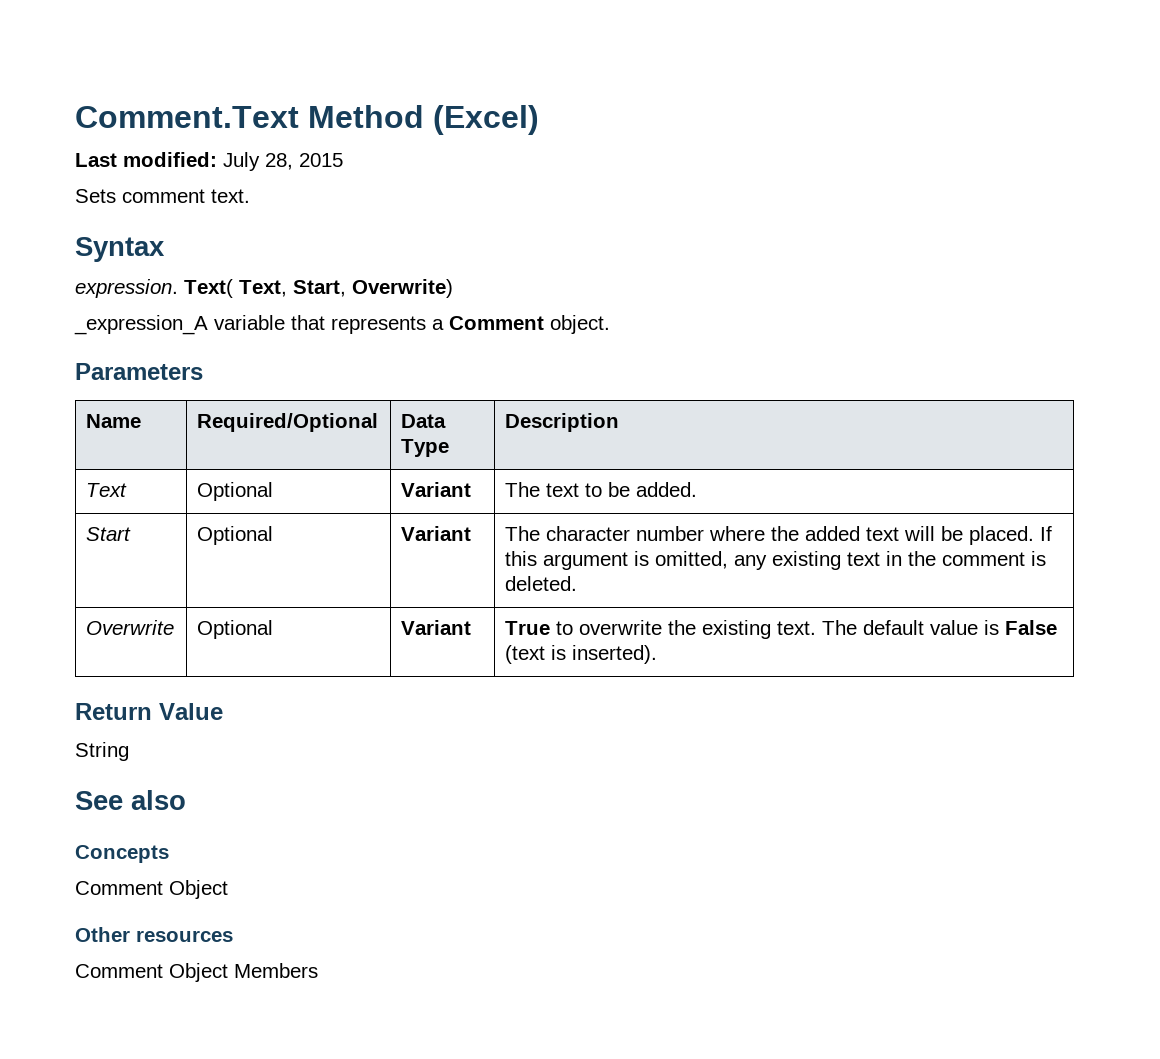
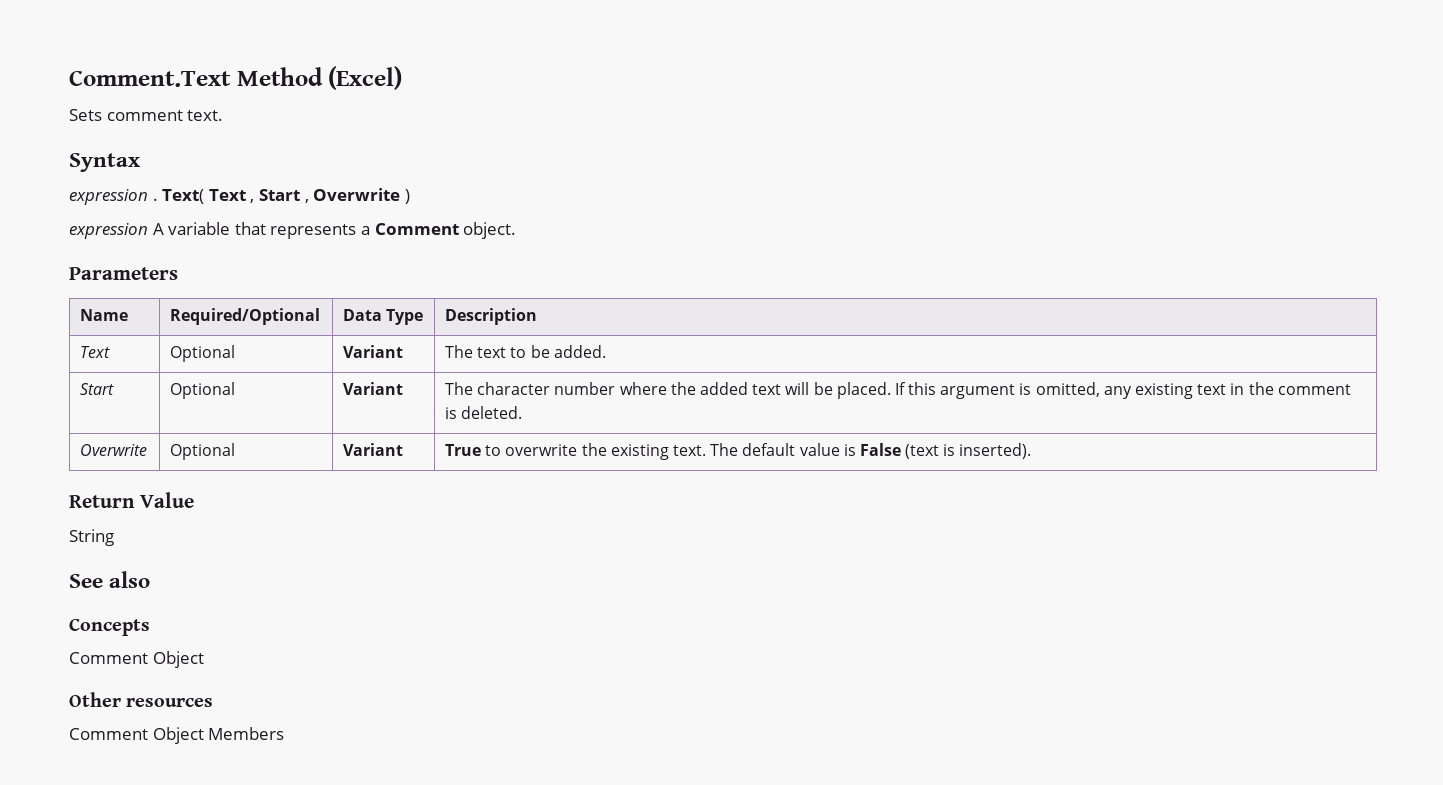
[75,152,343,171] // Last modified: July 28, 2015 -> (403, 78) none
[75,279,453,298] [74,315,208,335] expression. Text( Text, Start, Overwrite) // _expression_A -> [69,188,410,205] [69,223,164,239] expression . Text( Text , Start , Overwrite ) // expression A

